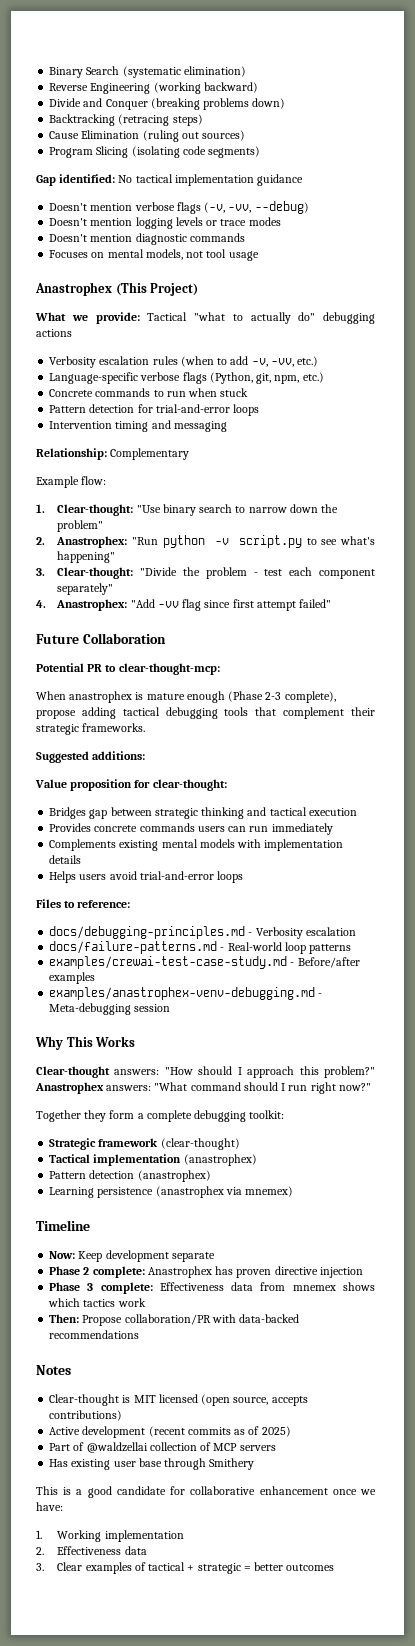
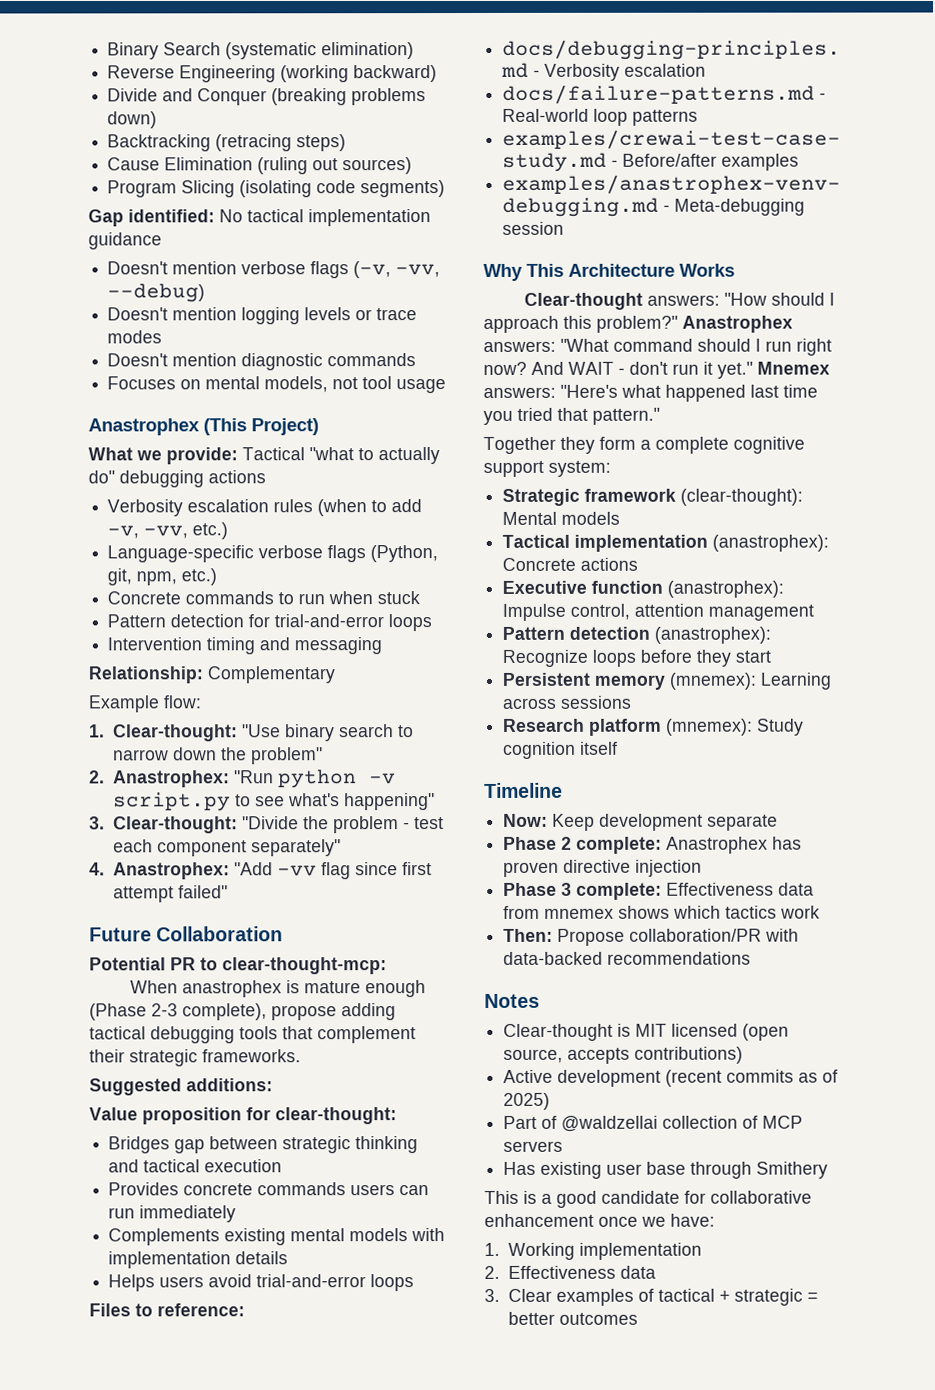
(93, 1041) none -> [568,263,675,277] Architecture
[338,1083,371,1091] now?" -> [483,361,830,379] [483,384,818,402] [483,407,660,425] now? And WAIT - don't run it yet." Mnemex answers: "Here's what happened last time you tried that pattern."
[194,1110,285,1122] debugging toolkit: -> [733,436,805,454] [483,460,611,477] cognitive support system:
[160,1138,240,1150] (clear-thought) -> [680,488,804,506] [502,511,621,525] (clear-thought): Mental models
[183,1154,257,1166] [49,1170,211,1182] [49,1186,294,1198] (anastrophex) // Pattern detection (anastrophex) // Learning persistence (anastrophex via mnemex) -> [712,534,830,552] [502,557,639,571] [502,580,785,598] [502,603,815,621] [502,626,772,644] [502,649,772,667] [502,672,832,690] [503,695,633,709] [503,718,805,736] [503,741,619,759] (anastrophex): Concrete actions // Executive function (anastrophex): Impulse control, attention management // Pattern detection (anastrophex): Recognize loops before they start // Persistent memory (mnemex): Learning across sessions // Research platform (mnemex): Study cognition itself

